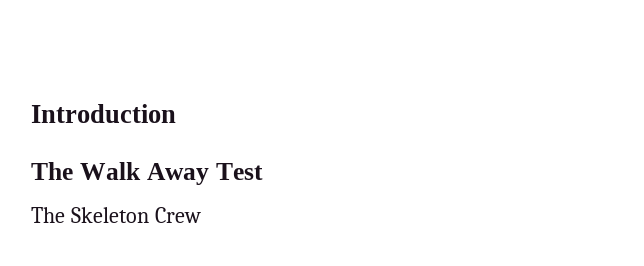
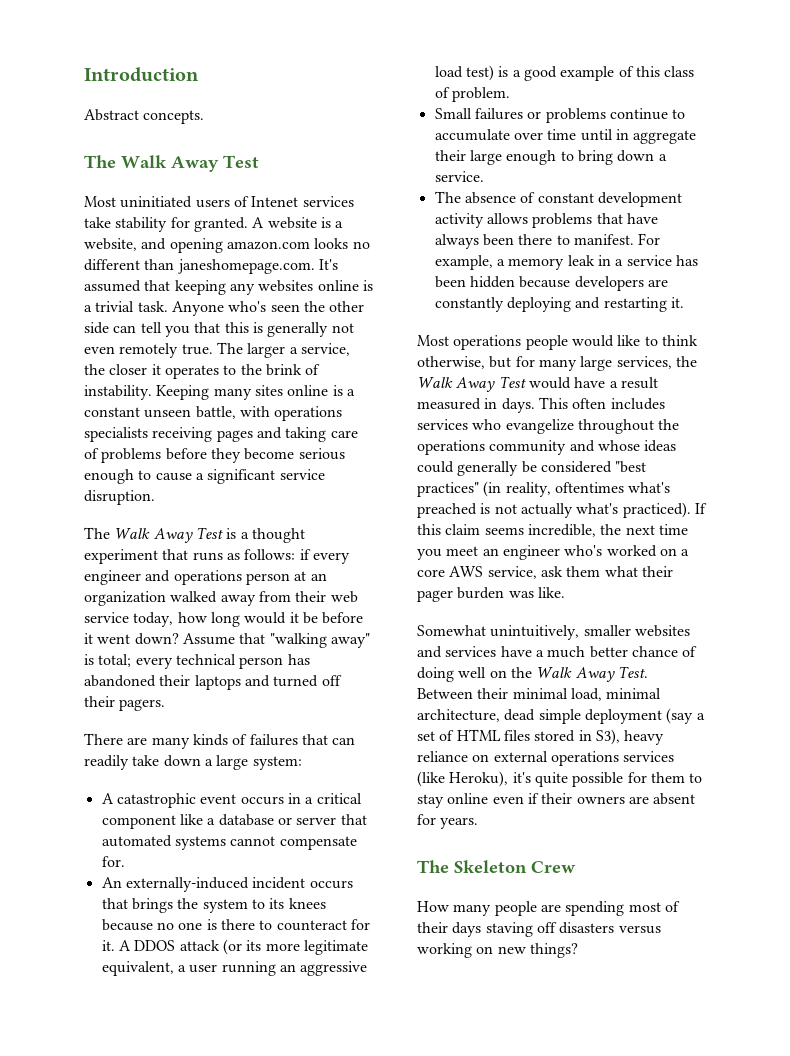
(176, 113) none -> [84,109,205,124] // Abstract concepts.
[31,207,201,223] The Skeleton Crew -> [84,196,354,208] [84,217,344,232] [84,238,370,253] [84,259,338,274] [84,280,373,295] [84,301,365,316] [84,322,354,337] [84,342,350,358] [84,364,321,379] [84,385,355,400] [84,406,343,421] [84,427,358,442] [84,448,345,463] [84,469,325,484] [84,490,155,505] [84,527,305,543] [84,549,350,564] [84,570,327,585] [84,591,358,606] [84,612,364,627] [84,633,370,648] [84,654,310,669] [84,675,342,690] [84,696,166,711] [84,733,356,749] [84,755,302,770] [101,793,362,808] [101,814,367,829] [101,835,357,850] [101,856,125,867] [101,877,353,892] [101,898,326,913] [101,919,370,931] [101,939,368,955] [101,961,368,976] [434,65,695,81] [434,87,510,102] [434,108,686,123] [434,129,697,144] [434,150,667,165] [434,171,484,182] [434,191,682,207] [434,213,658,228] [434,233,661,249] [434,255,698,270] [434,276,668,291] [434,297,684,312] [417,335,698,350] [417,356,697,371] [417,376,658,392] [417,397,665,413] [417,419,680,434] [417,440,677,455] [417,461,647,476] [417,481,671,497] [417,502,707,518] [417,524,688,537] [417,545,690,560] [417,566,673,579] [417,587,565,602] [417,625,690,640] [417,646,698,658] [417,666,648,682] [417,688,662,701] [417,708,705,724] [417,729,665,745] [417,751,675,766] [417,771,703,787] [417,793,696,808] [417,814,479,829] [417,860,576,873] [417,901,680,916] [417,922,661,937] [417,943,578,958] Most uninitiated users of Intenet services take stability for granted. A website is a website, and opening amazon.com looks no different than janeshomepage.com. It's assumed that keeping any websites online is a trivial task. Anyone who's seen the other side can tell you that this is generally not even remotely true. The larger a service, the closer it operates to the brink of instability. Keeping many sites online is a constant unseen battle, with operations specialists receiving pages and taking care of problems before they become serious enough to cause a significant service disruption. // The Walk Away Test is a thought experiment that runs as follows: if every engineer and operations person at an organization walked away from their web service today, how long would it be before it went down? Assume that "walking away" is total; every technical person has abandoned their laptops and turned off their pagers. // There are many kinds of failures that can readily take down a large system: // A catastrophic event occurs in a critical component like a database or server that automated systems cannot compensate for. // An externally-induced incident occurs that brings the system to its knees because no one is there to counteract for it. A DDOS attack (or its more legitimate equivalent, a user running an aggressive load test) is a good example of this class of problem. // Small failures or problems continue to accumulate over time until in aggregate their large enough to bring down a service. // The absence of constant development activity allows problems that have always been there to manifest. For example, a memory leak in a service has been hidden because developers are constantly deploying and restarting it. // Most operations people would like to think otherwise, but for many large services, the Walk Away Test would have a result measured in days. This often includes services who evangelize throughout the operations community and whose ideas could generally be considered "best practices" (in reality, oftentimes what's preached is not actually what's practiced). If this claim seems incredible, the next time you meet an engineer who's worked on a core AWS service, ask them what their pager burden was like. // Somewhat unintuitively, smaller websites and services have a much better chance of doing well on the Walk Away Test. Between their minimal load, minimal architecture, dead simple deployment (say a set of HTML files stored in S3), heavy reliance on external operations services (like Heroku), it's quite possible for them to stay online even if their owners are absent for years. // The Skeleton Crew // How many people are spending most of their days staving off disasters versus working on new things?

